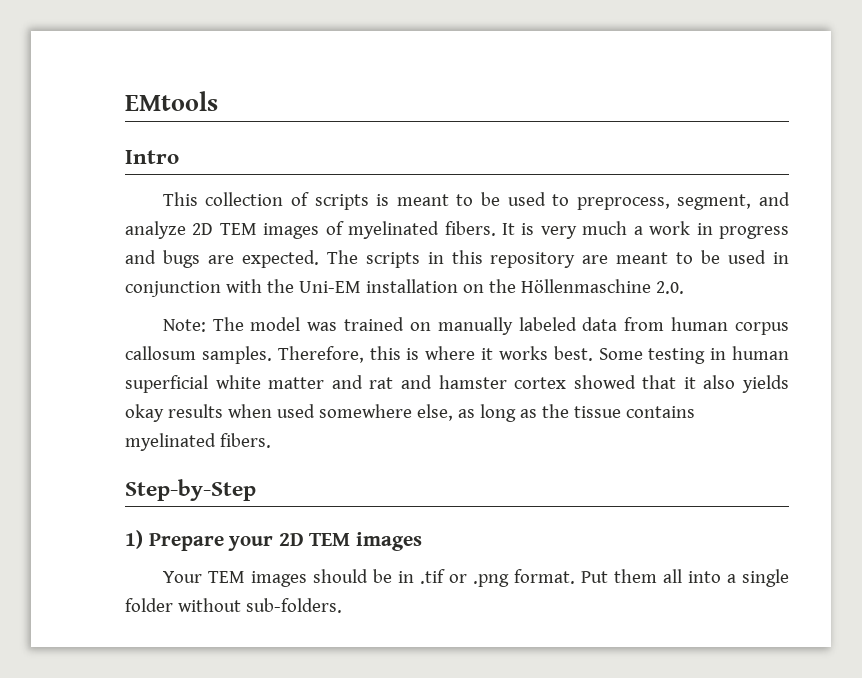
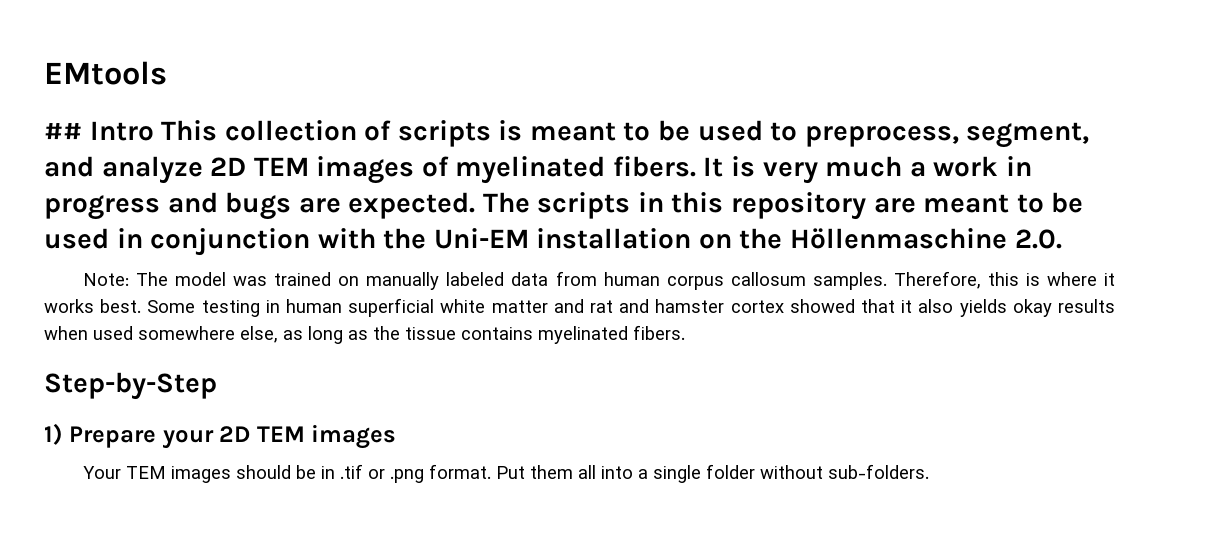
(218, 101) none -> [44,123,82,140] ##
(179, 157) // -> (154, 131) none

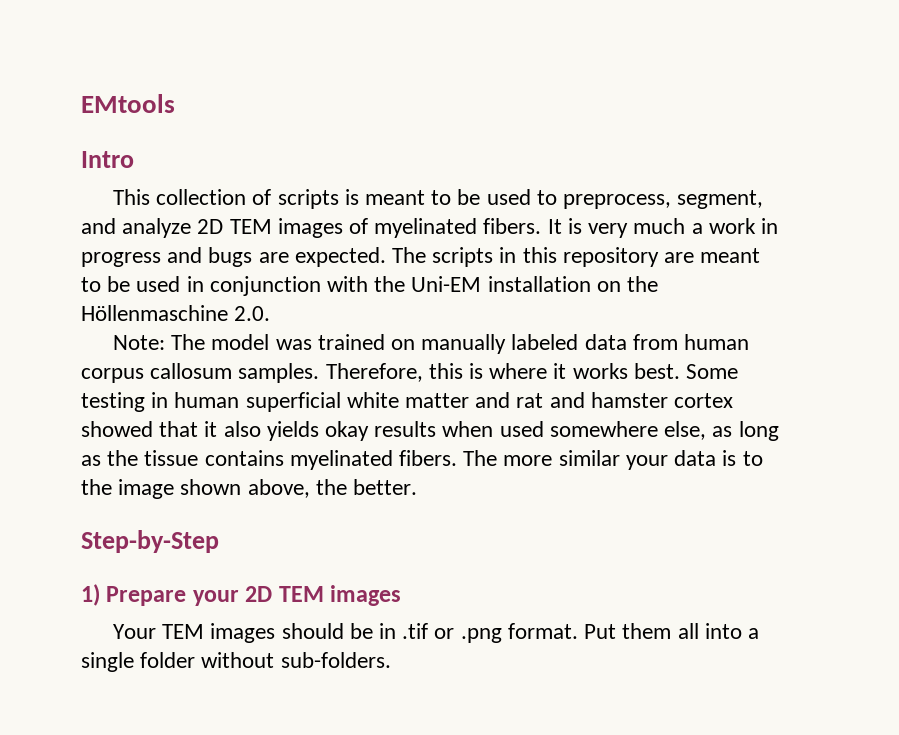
[44,123,82,140] ## -> (175, 103) none
(154, 131) none -> (134, 159) //
(685, 332) none -> [463,450,763,470] [81,479,418,499] The more similar your data is to the image shown above, the better.

